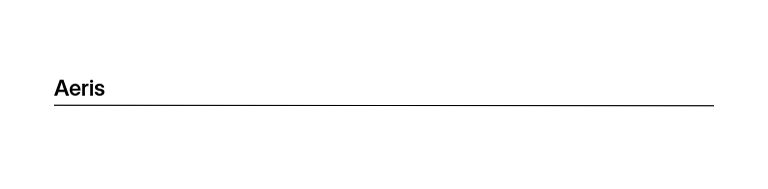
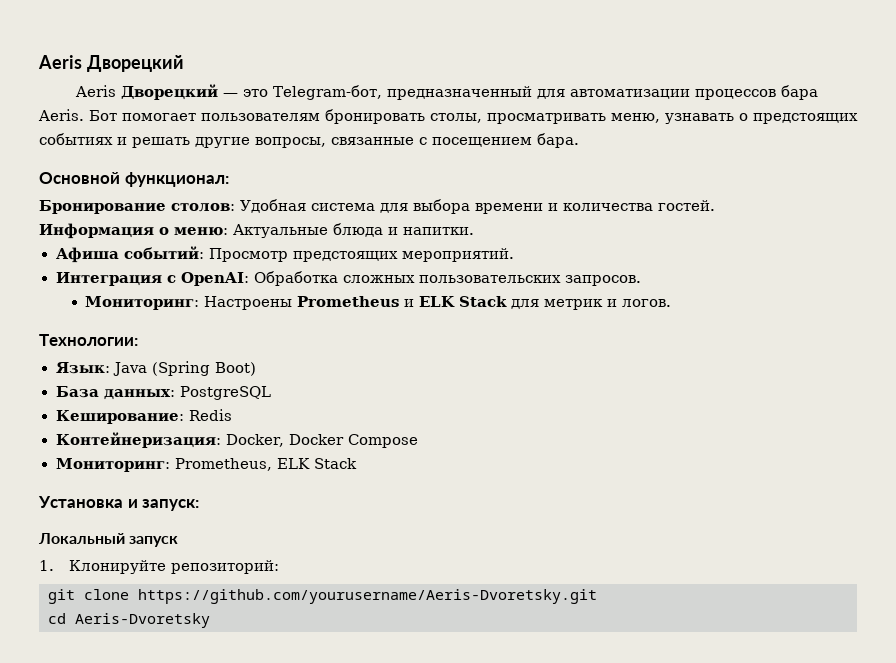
[53,79,106,97] Aeris -> [38,55,184,72] [74,84,818,100] [38,109,858,124] [39,133,579,148] [39,172,229,187] [39,199,715,214] [39,223,474,239] [55,246,514,263] [55,271,641,286] [85,296,672,310] [39,334,138,346] [55,361,256,376] [55,386,271,400] [55,409,232,424] [55,432,419,448] [55,458,357,472] [38,496,200,511] [38,533,179,547] [39,560,279,574] [48,589,597,604] [48,613,210,628] Aeris Дворецкий // Aeris Дворецкий — это Telegram-бот, предназначенный для автоматизации процессов бара Aeris. Бот помогает пользователям бронировать столы, просматривать меню, узнавать о предстоящих событиях и решать другие вопросы, связанные с посещением бара. // Основной функционал: // Бронирование столов: Удобная система для выбора времени и количества гостей. // Информация о меню: Актуальные блюда и напитки. // Афиша событий: Просмотр предстоящих мероприятий. // Интеграция с OpenAI: Обработка сложных пользовательских запросов. // Мониторинг: Настроены Prometheus и ELK Stack для метрик и логов. // Технологии: // Язык: Java (Spring Boot) // База данных: PostgreSQL // Кеширование: Redis // Контейнеризация: Docker, Docker Compose // Мониторинг: Prometheus, ELK Stack // Установка и запуск: // Локальный запуск // 1. Клонируйте репозиторий: // git clone https://github.com/yourusername/Aeris-Dvoretsky.git // cd Aeris-Dvoretsky

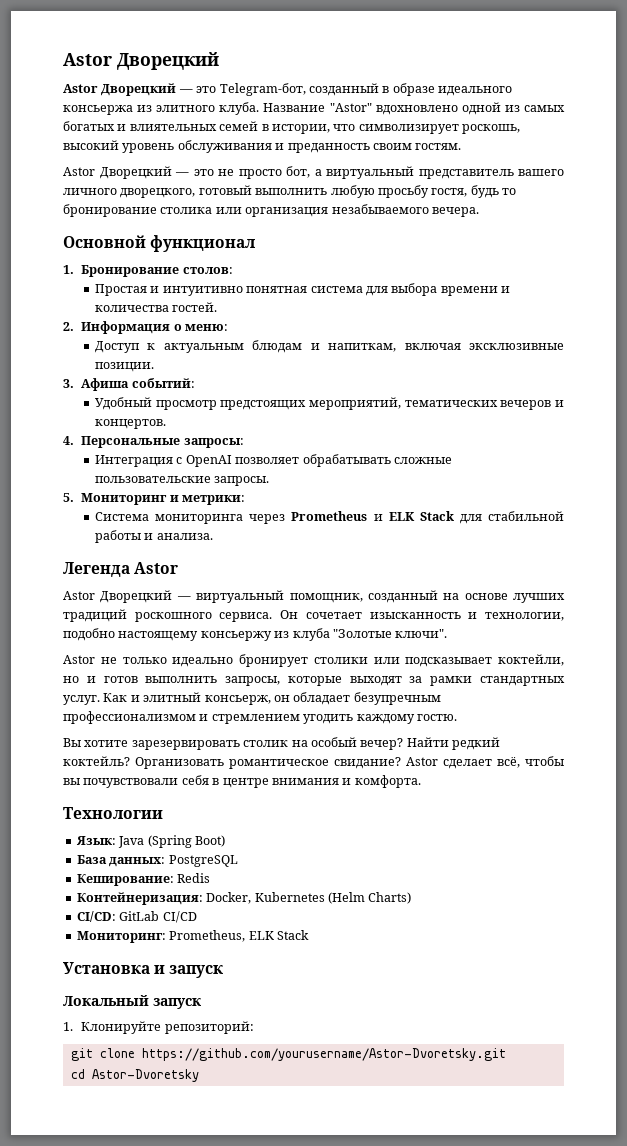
[38,55,82,69] Aeris -> [63,53,112,66] Astor
[74,85,116,97] Aeris -> [63,84,98,93] Astor
[386,85,818,100] [38,109,858,124] [39,133,579,148] предназначенный для автоматизации процессов бара Aeris. Бот помогает пользователям бронировать столы, просматривать меню, узнавать о предстоящих событиях и решать другие вопросы, связанные с посещением бара. -> [308,83,512,96] [63,102,565,115] [63,121,520,134] [63,140,462,153] [63,166,564,179] [63,185,516,198] [63,204,479,217] созданный в образе идеального консьержа из элитного клуба. Название "Astor" вдохновлено одной из самых богатых и влиятельных семей в истории, что символизирует роскошь, высокий уровень обслуживания и преданность своим гостям. // Astor Дворецкий — это не просто бот, а виртуальный представитель вашего личного дворецкого, готовый выполнить любую просьбу гостя, будь то бронирование столика или организация незабываемого вечера.
[124,172,229,187] функционал: // -> [150,235,256,252] [63,265,74,274] функционал // 1.
[240,199,306,213] Удобная -> [95,284,308,296] // Простая и интуитивно понятная
(715, 205) none -> [63,322,74,331] 2.
[233,223,474,238] [55,246,514,263] [55,271,641,286] [85,296,293,310] Актуальные блюда и напитки. // Афиша событий: Просмотр предстоящих мероприятий. // Интеграция с OpenAI: Обработка сложных пользовательских запросов. // Мониторинг: Настроены -> [95,340,564,353] [95,362,155,372] [63,378,195,391] [95,397,564,410] [95,419,167,429] [63,436,244,448] [95,454,452,467] [95,476,270,486] [63,493,246,505] [95,512,286,524] // Доступ к актуальным блюдам и напиткам, включая эксклюзивные позиции. // 3. Афиша событий: // Удобный просмотр предстоящих мероприятий, тематических вечеров и концертов. // 4. Персональные запросы: // Интеграция с OpenAI позволяет обрабатывать сложные пользовательские запросы. // 5. Мониторинг и метрики: // Система мониторинга через
[544,299,672,310] [39,334,138,346] метрик и логов. // Технологии: -> [487,511,564,521] [95,530,213,543] [63,562,179,577] [63,590,565,603] [63,609,564,622] [63,628,448,641] [63,654,564,667] [63,676,565,686] [63,692,441,705] [63,711,457,724] [63,737,500,750] [63,756,564,769] [63,775,421,788] [63,807,163,819] стабильной работы и анализа. // Легенда Astor // Astor Дворецкий — виртуальный помощник, созданный на основе лучших традиций роскошного сервиса. Он сочетает изысканность и технологии, подобно настоящему консьержу из клуба "Золотые ключи". // Astor не только идеально бронирует столики или подсказывает коктейли, но и готов выполнить запросы, которые выходят за рамки стандартных услуг. Как и элитный консьерж, он обладает безупречным профессионализмом и стремлением угодить каждому гостю. // Вы хотите зарезервировать столик на особый вечер? Найти редкий коктейль? Организовать романтическое свидание? Astor сделает всё, чтобы вы почувствовали себя в центре внимания и комфорта. // Технологии
[289,434,419,448] Docker Compose -> [254,892,412,904] [76,911,197,923] Kubernetes (Helm Charts) // CI/CD: GitLab CI/CD
[142,499,200,511] запуск: -> [169,965,224,978] запуск
[138,589,597,604] https://github.com/yourusername/Aeris-Dvoretsky.git -> [141,1048,506,1061] https://github.com/yourusername/Astor-Dvoretsky.git
[75,613,210,628] Aeris-Dvoretsky -> [91,1069,199,1082] Astor-Dvoretsky

